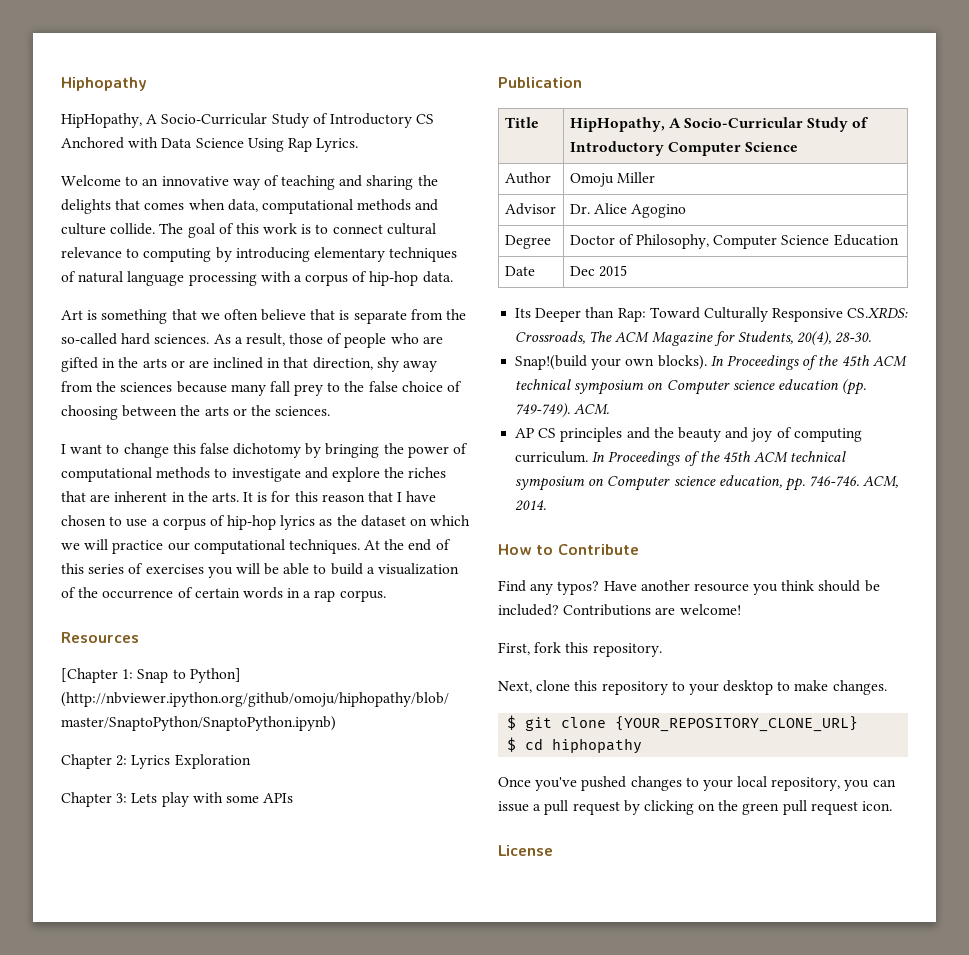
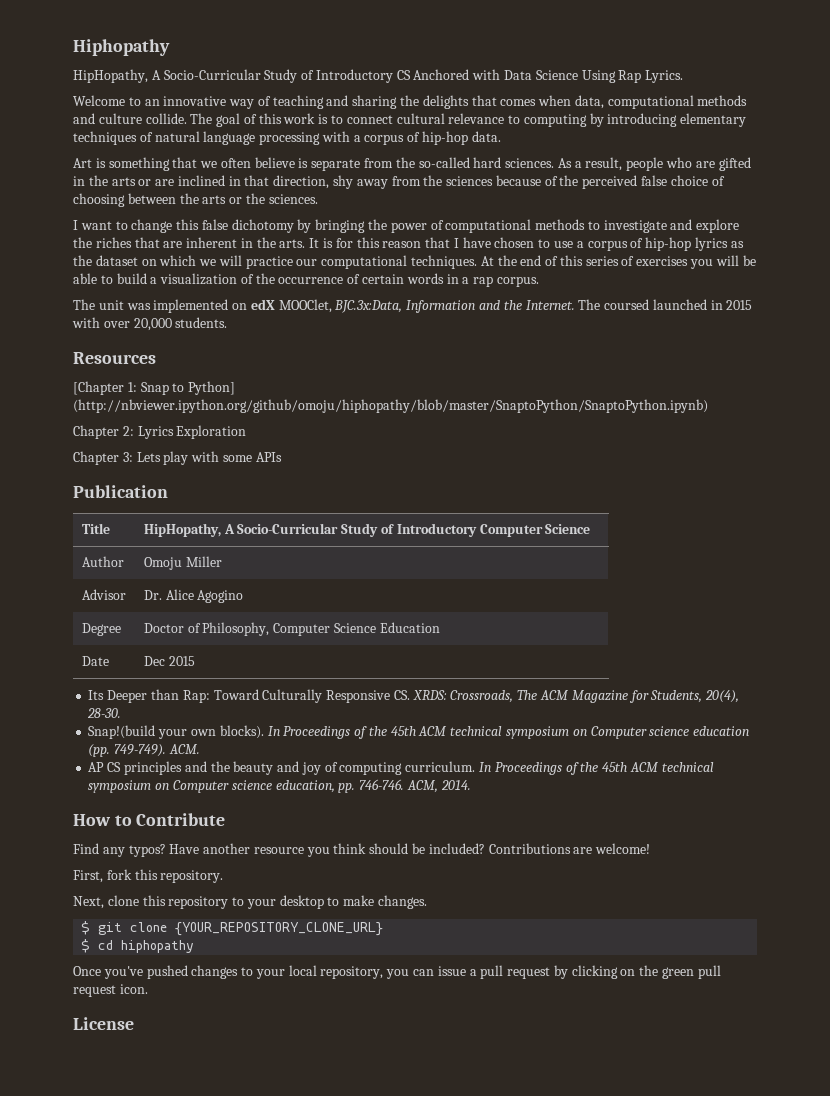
[310,309,336,320] that -> (295, 162) none
[289,333,343,344] those of -> (623, 164) none
[230,381,365,396] many fall prey to the -> [544,175,638,189] of the perceived
(386, 596) none -> [73,299,753,313] [72,317,228,331] // The unit was implemented on edX MOOClet, BJC.3x:Data, Information and the Internet. The coursed launched in 2015 with over 20,000 students.
[847,307,909,318] CS.XRDS: -> [393,690,447,700] CS. XRDS:

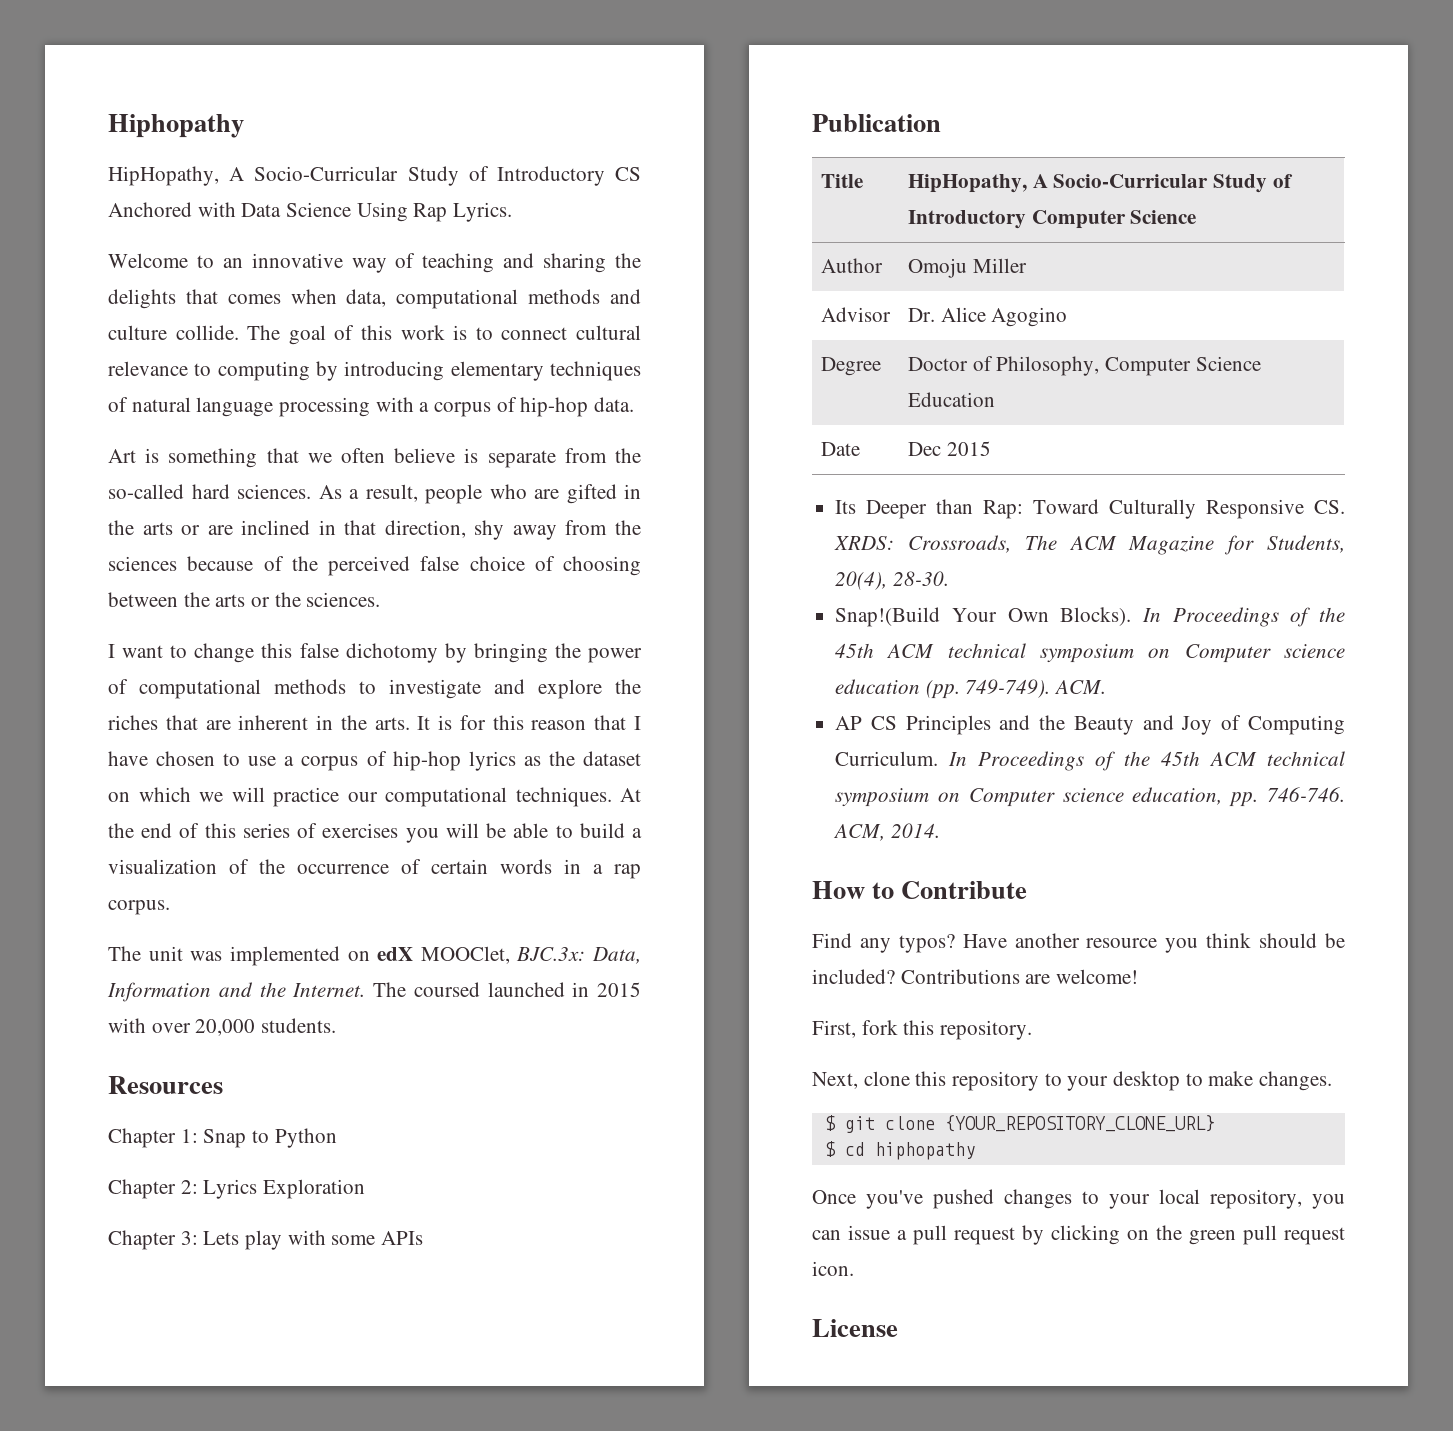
[334,300,403,313] BJC.3x:Data, -> [516,947,641,964] BJC.3x: Data,
[73,381,124,395] [Chapter -> [108,1128,176,1148] Chapter
[188,381,236,395] [73,399,708,413] Python] (http://nbviewer.ipython.org/github/omoju/hiphopathy/blob/master/SnaptoPython/SnaptoPython.ipynb) -> [274,1128,337,1148] Python
[88,725,264,739] Snap!(build your own blocks). -> [835,607,1132,627] Snap!(Build Your Own Blocks).
[123,761,476,775] principles and the beauty and joy of computing curriculum. -> [905,715,1345,735] [835,751,939,766] Principles and the Beauty and Joy of Computing Curriculum.

